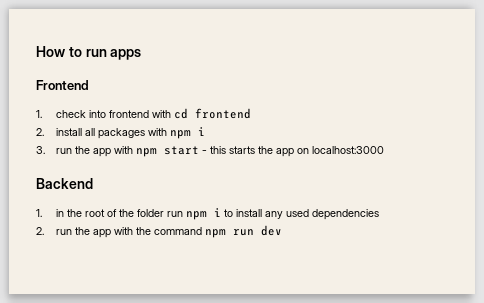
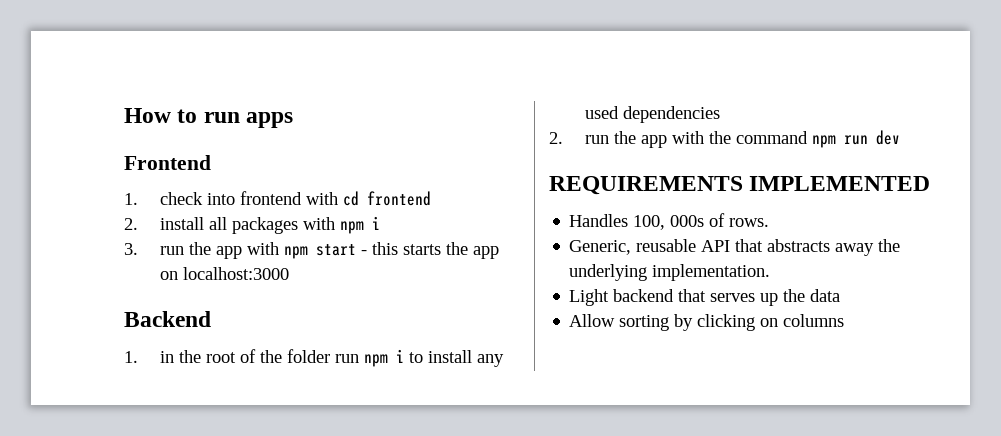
(282, 230) none -> [549,176,931,195] [569,213,770,230] [569,239,901,256] [569,264,771,281] [569,289,841,306] [569,314,845,331] // REQUIREMENTS IMPLEMENTED // Handles 100, 000s of rows. // Generic, reusable API that abstracts away the underlying implementation. // Light backend that serves up the data // Allow sorting by clicking on columns

